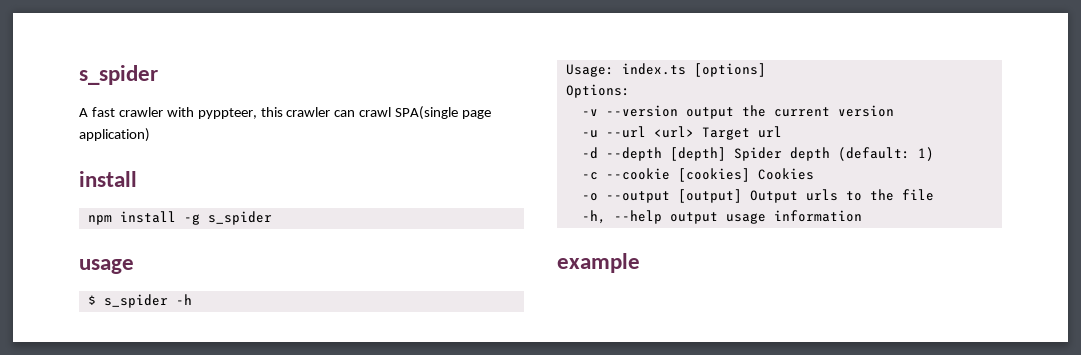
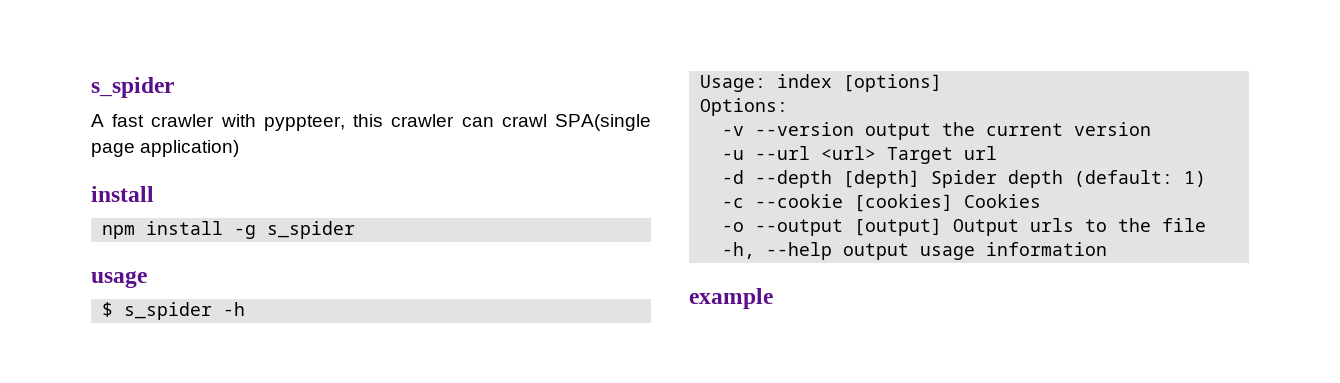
[621,63,686,75] index.ts -> [777,74,833,88] index

